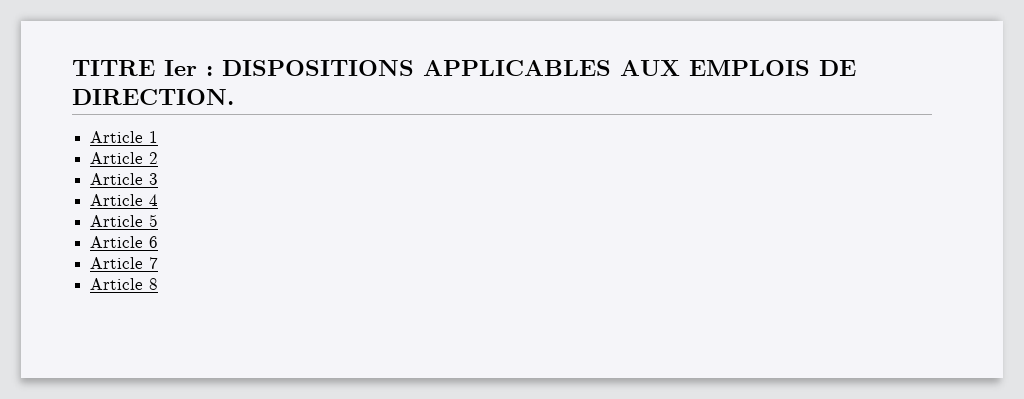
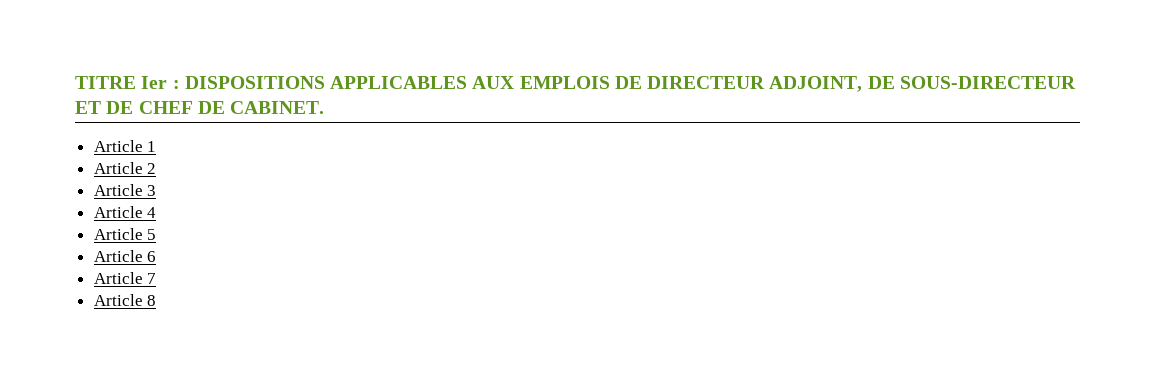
[72,89,234,105] DIRECTION. -> [647,76,1076,92] [75,101,325,114] DIRECTEUR ADJOINT, DE SOUS-DIRECTEUR ET DE CHEF DE CABINET.

